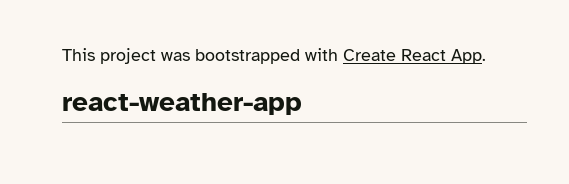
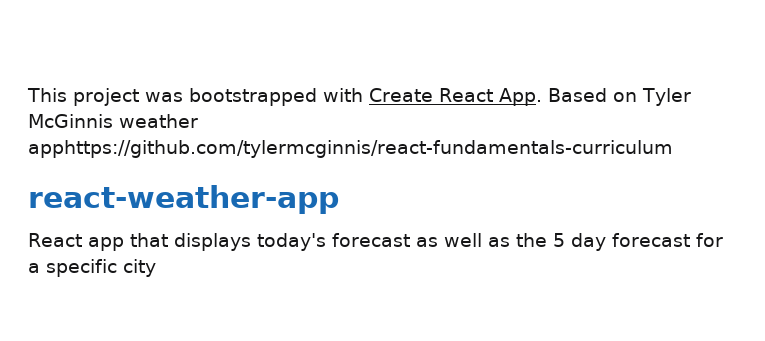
[62,93,302,115] // react-weather-app -> [547,88,691,106] [28,114,198,128] [28,140,673,158] [28,185,339,214] [28,233,723,251] [28,259,156,277] Based on Tyler McGinnis weather apphttps://github.com/tylermcginnis/react-fundamentals-curriculum // react-weather-app // React app that displays today's forecast as well as the 5 day forecast for a specific city

